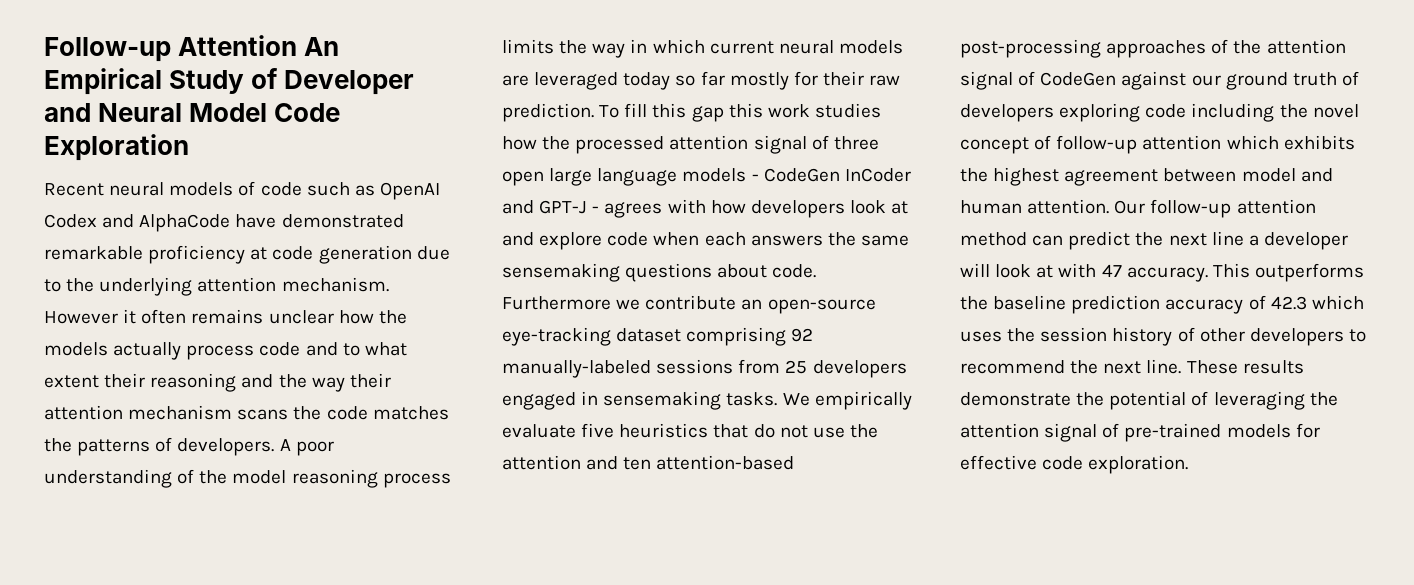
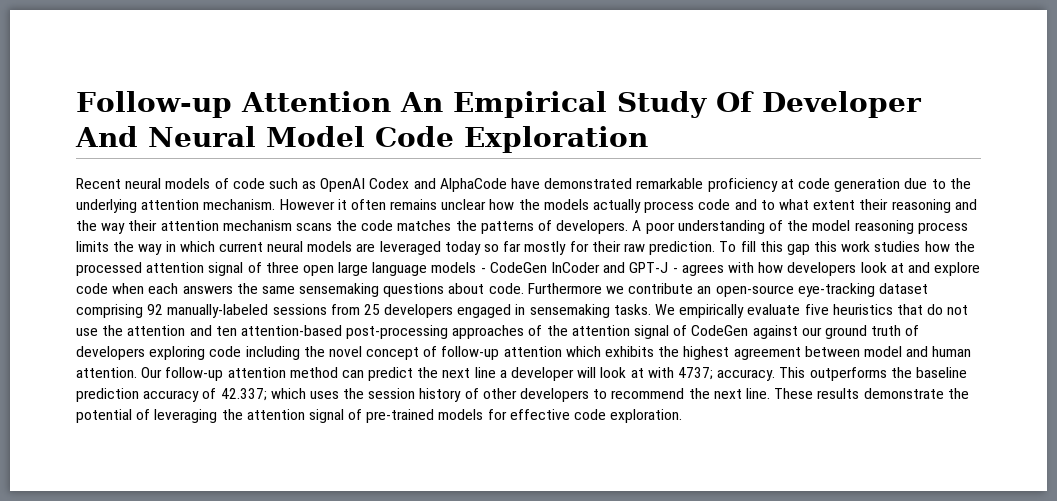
[251,68,415,95] [44,103,91,122] of Developer and -> [715,91,922,118] [75,126,138,147] Of Developer And
[1101,264,1122,277] 47 -> [677,367,713,380] 4737;
[1270,296,1307,310] 42.3 -> [220,388,267,401] 42.337;

